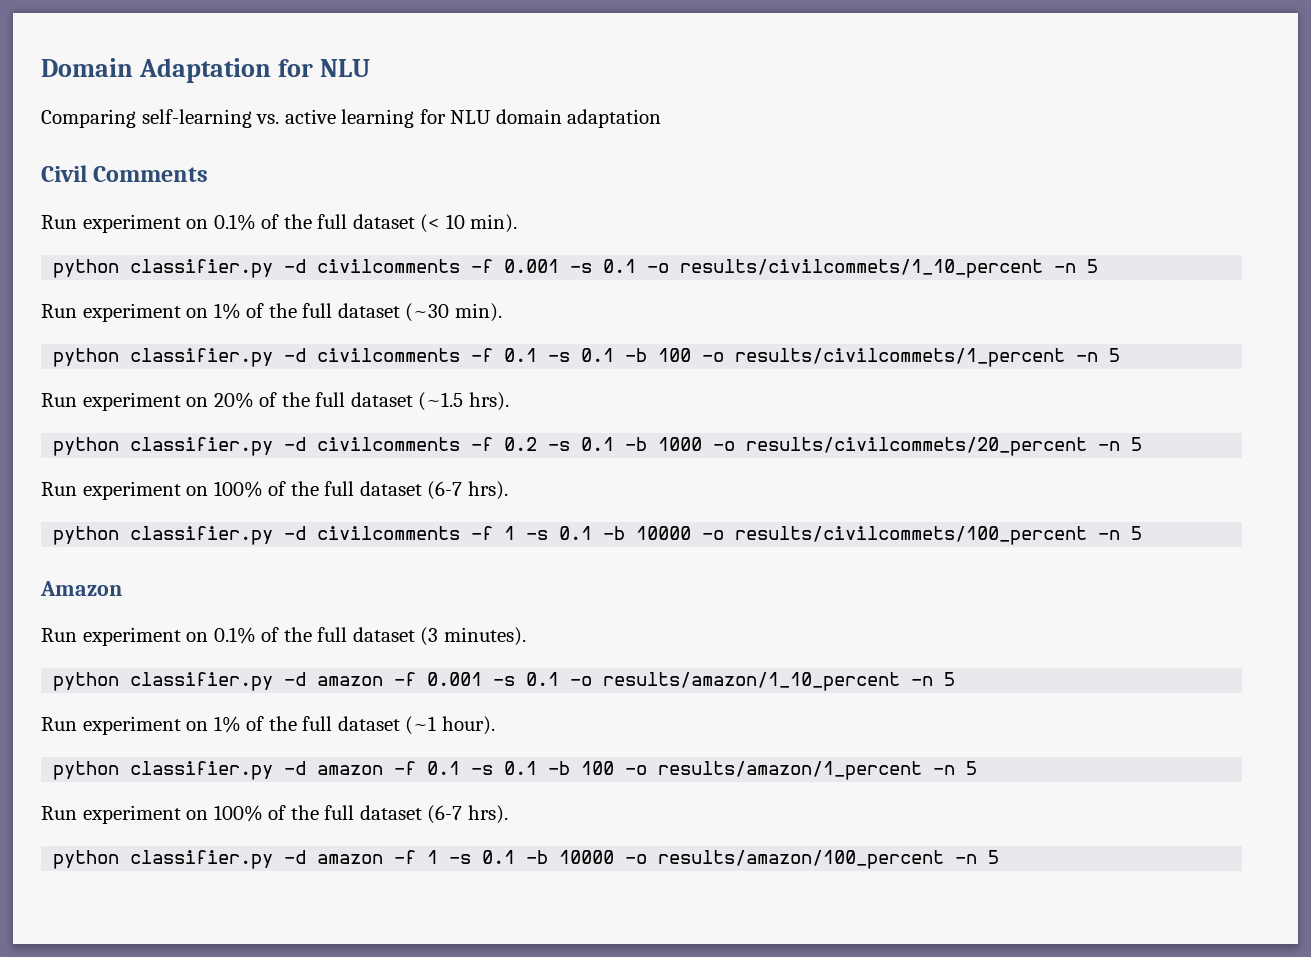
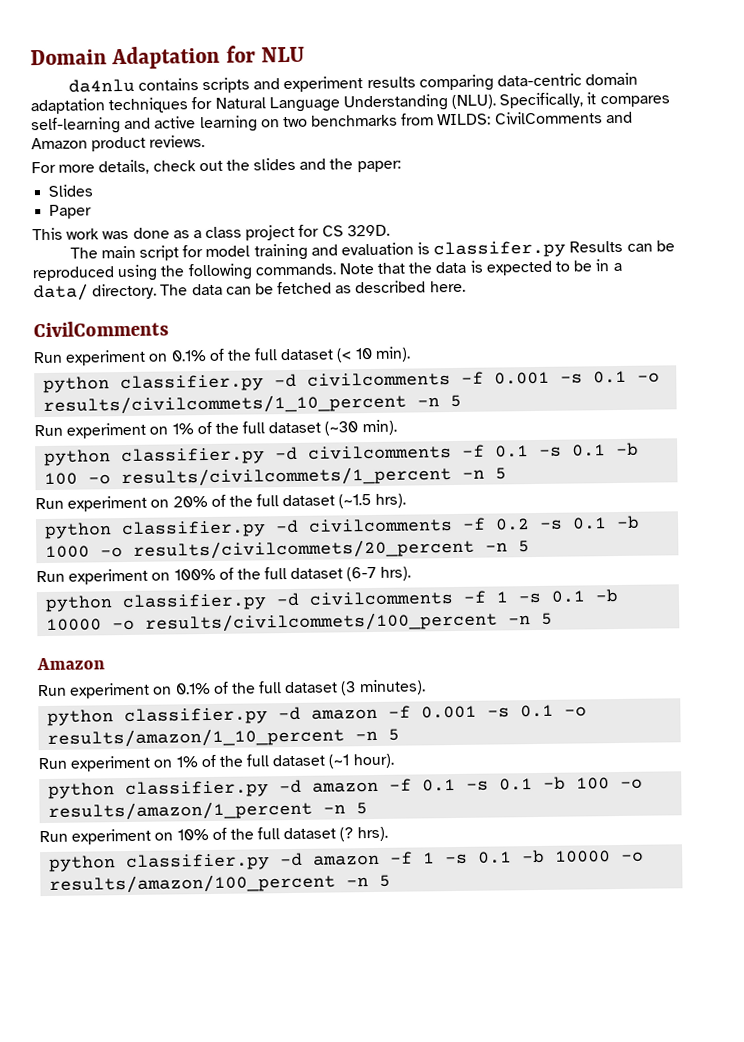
[41,109,662,128] [41,165,209,182] Comparing self-learning vs. active learning for NLU domain adaptation // Civil Comments -> [67,72,639,94] [30,92,670,115] [31,111,633,135] [31,135,206,152] [31,157,401,175] [48,184,95,197] [49,204,93,219] [32,224,390,241] [69,240,675,261] [32,259,622,282] [33,280,466,302] [33,320,169,338] da4nlu contains scripts and experiment results comparing data-centric domain adaptation techniques for Natural Language Understanding (NLU). Specifically, it compares self-learning and active learning on two benchmarks from WILDS: CivilComments and Amazon product reviews. // For more details, check out the slides and the paper: // Slides // Paper // This work was done as a class project for CS 329D. // The main script for model training and evaluation is classifer.py Results can be reproduced using the following commands. Note that the data is expected to be in a data/ directory. The data can be fetched as described here. // CivilComments
[213,805,463,824] 100% of the full dataset (6-7 -> [176,827,354,842] 10% of the full dataset (?

